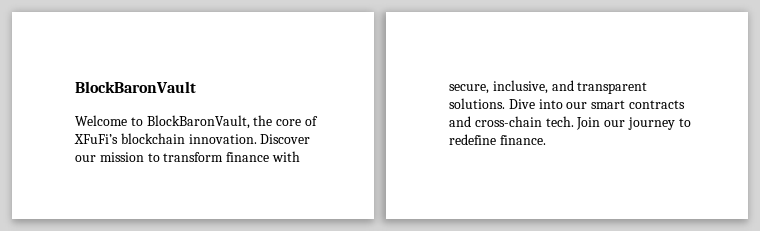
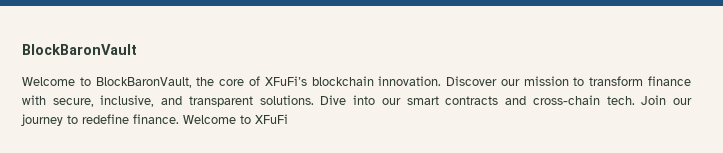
(546, 140) none -> [183,114,288,124] Welcome to XFuFi

